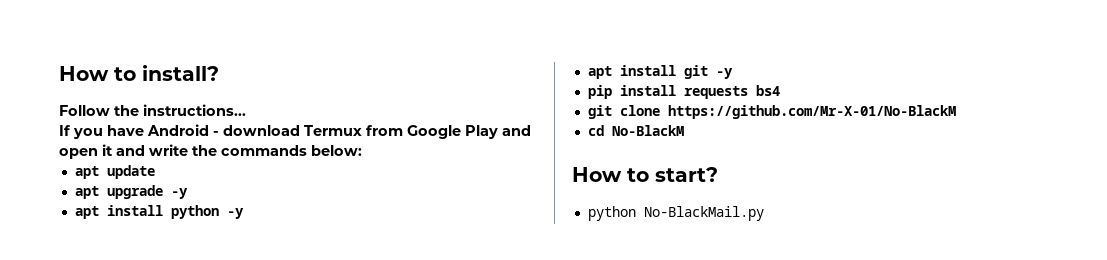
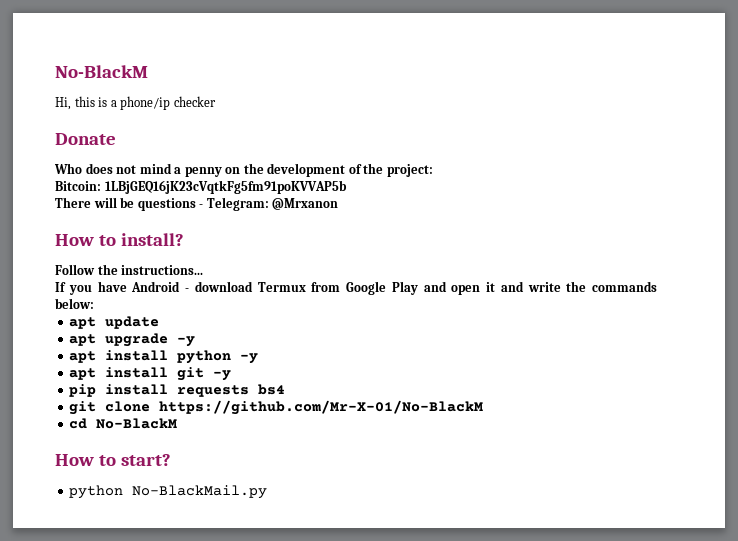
(59, 73) none -> [55,65,148,78] [55,96,216,110] [55,133,116,145] [54,163,433,177] [55,180,347,194] [55,197,339,211] No-BlackM // Hi, this is a phone/ip checker // Donate // Who does not mind a penny on the development of the project: // Bitcoin: 1LBjGEQ16jK23cVqtkFg5fm91poKVVAP5b // There will be questions - Telegram: @Mrxanon //

